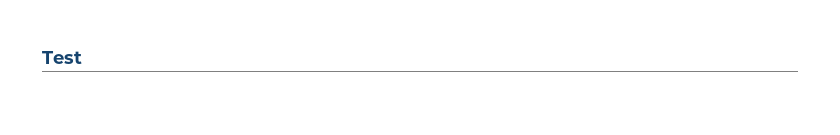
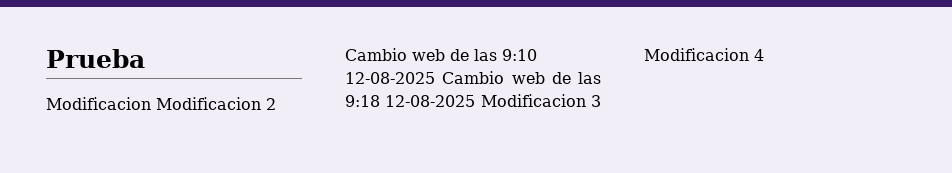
[42,51,82,64] Test -> [46,49,145,68] [46,97,276,110] [345,48,537,61] [345,71,601,84] [345,94,601,107] [644,48,764,61] Prueba // Modificacion Modificacion 2 Cambio web de las 9:10 12-08-2025 Cambio web de las 9:18 12-08-2025 Modificacion 3 Modificacion 4

